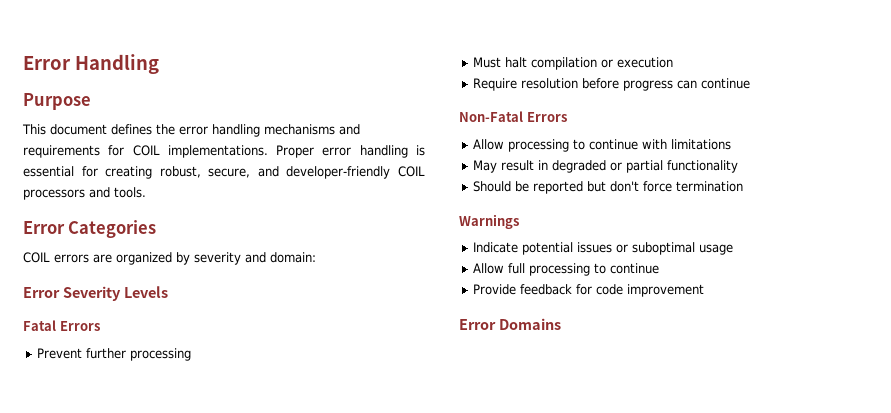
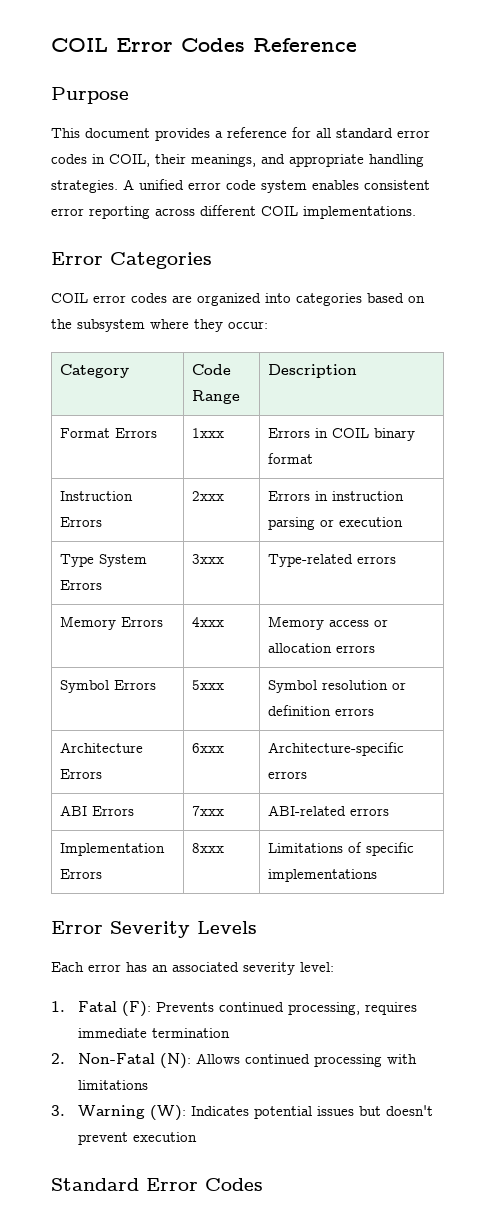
[23,54,159,74] Error Handling -> [51,38,357,52] COIL Error Codes Reference
[111,124,360,137] [23,145,425,158] [23,166,425,179] [23,187,146,200] [23,220,157,238] [23,252,316,265] [23,286,168,301] [23,320,100,331] [37,348,192,361] [473,57,674,70] [473,78,751,91] [459,111,567,122] [473,139,732,152] [473,160,739,173] [473,181,744,194] [459,214,519,229] [473,242,734,255] [473,263,660,276] [473,284,705,297] [459,318,561,330] defines the error handling mechanisms and requirements for COIL implementations. Proper error handling is essential for creating robust, secure, and developer-friendly COIL processors and tools. // Error Categories // COIL errors are organized by severity and domain: // Error Severity Levels // Fatal Errors // Prevent further processing // Must halt compilation or execution // Require resolution before progress can continue // Non-Fatal Errors // Allow processing to continue with limitations // May result in degraded or partial functionality // Should be reported but don't force termination // Warnings // Indicate potential issues or suboptimal usage // Allow full processing to continue // Provide feedback for code improvement // Error Domains -> [155,127,430,141] [51,154,424,167] [51,179,430,193] [51,205,416,219] [51,252,212,269] [51,293,425,306] [51,319,268,332] [59,364,129,378] [191,364,231,375] [191,390,240,404] [267,364,357,378] [59,428,157,438] [191,428,224,438] [267,428,415,441] [267,453,313,464] [59,491,133,501] [59,517,102,527] [191,491,224,501] [267,491,404,501] [267,517,403,530] [59,554,147,567] [59,580,102,590] [191,554,224,564] [267,554,396,567] [59,616,163,630] [191,617,224,627] [267,616,388,630] [267,643,375,653] [59,680,156,693] [191,680,224,690] [267,680,406,693] [267,705,374,716] [59,742,143,753] [59,769,102,779] [191,743,224,753] [267,742,404,756] [267,771,307,779] [59,805,134,816] [191,806,224,816] [267,805,389,816] [59,843,165,856] [59,869,102,879] [191,843,224,853] [267,842,414,856] [267,869,377,882] [51,921,257,938] [51,962,334,975] [51,1001,417,1017] [77,1028,230,1038] [51,1053,417,1069] [77,1080,148,1090] [51,1105,433,1121] [77,1132,197,1145] [51,1178,263,1191] provides a reference for all standard error codes in COIL, their meanings, and appropriate handling strategies. A unified error code system enables consistent error reporting across different COIL implementations. // Error Categories // COIL error codes are organized into categories based on the subsystem where they occur: // Category | Code Range | Description // Format Errors | 1xxx | Errors in COIL binary format // Instruction Errors | 2xxx | Errors in instruction parsing or execution // Type System Errors | 3xxx | Type-related errors // Memory Errors | 4xxx | Memory access or allocation errors // Symbol Errors | 5xxx | Symbol resolution or definition errors // Architecture Errors | 6xxx | Architecture-specific errors // ABI Errors | 7xxx | ABI-related errors // Implementation Errors | 8xxx | Limitations of specific implementations // Error Severity Levels // Each error has an associated severity level: // 1. Fatal (F): Prevents continued processing, requires immediate termination // 2. Non-Fatal (N): Allows continued processing with limitations // 3. Warning (W): Indicates potential issues but doesn't prevent execution // Standard Error Codes

